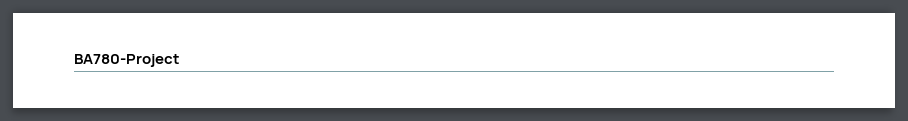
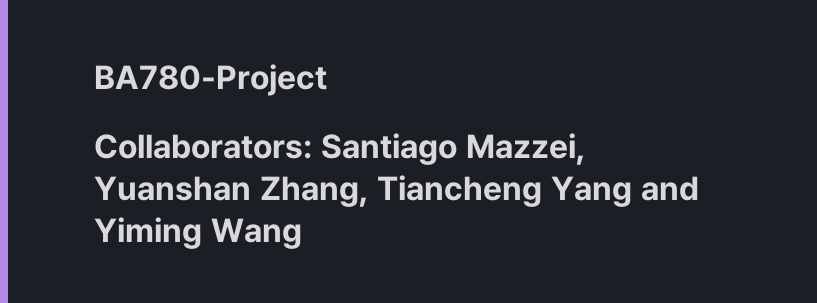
(180, 60) none -> [94,133,585,165] [94,175,699,207] [94,217,302,249] // Collaborators: Santiago Mazzei, Yuanshan Zhang, Tiancheng Yang and Yiming Wang

